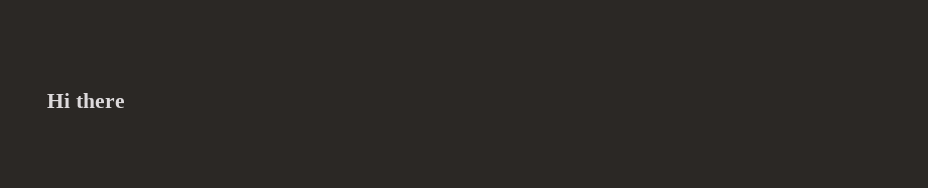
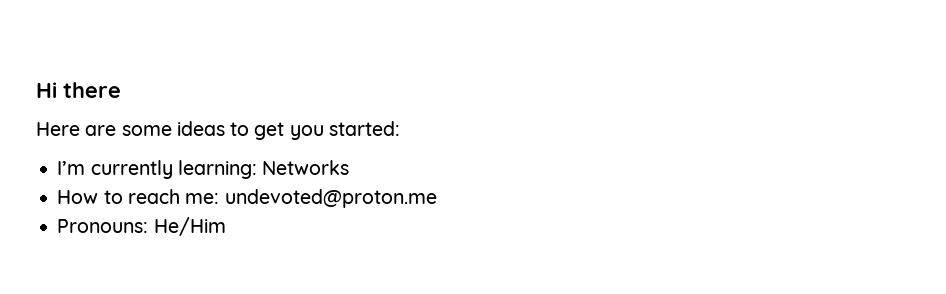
(125, 100) none -> [36,121,400,140] [57,160,350,179] [57,189,437,208] [57,217,226,236] // Here are some ideas to get you started: // I’m currently learning: Networks // How to reach me: undevoted@proton.me // Pronouns: He/Him

